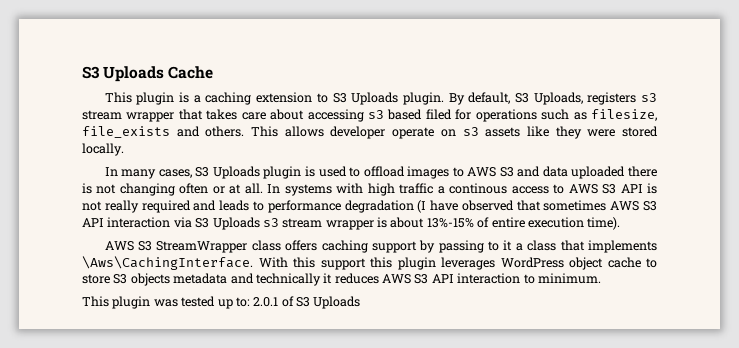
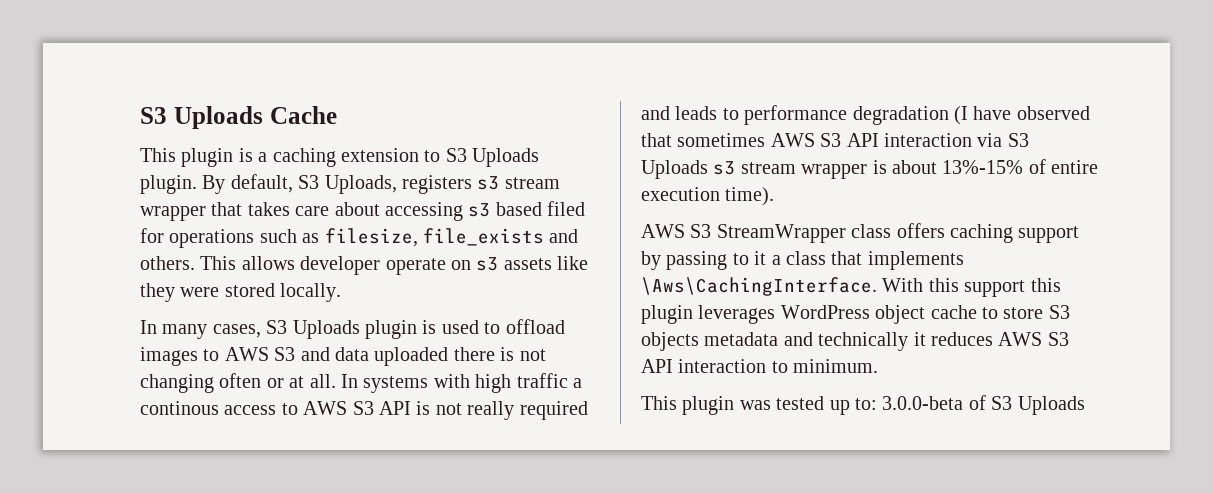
[253,297,279,307] 2.0.1 -> [882,396,964,410] 3.0.0-beta

